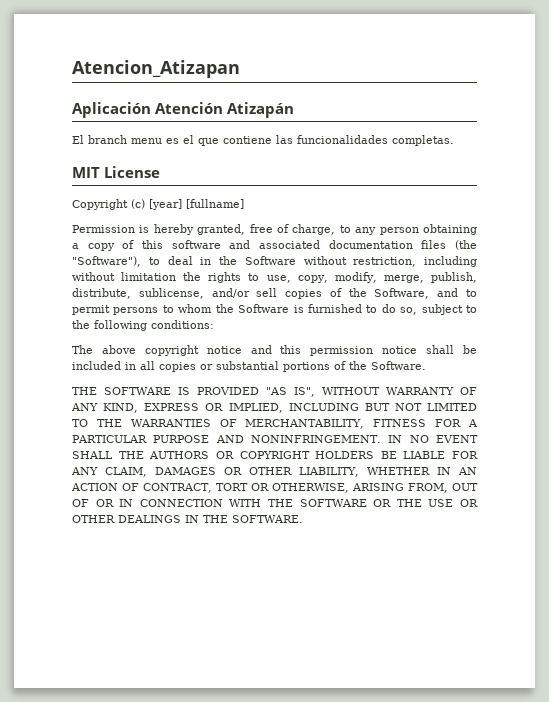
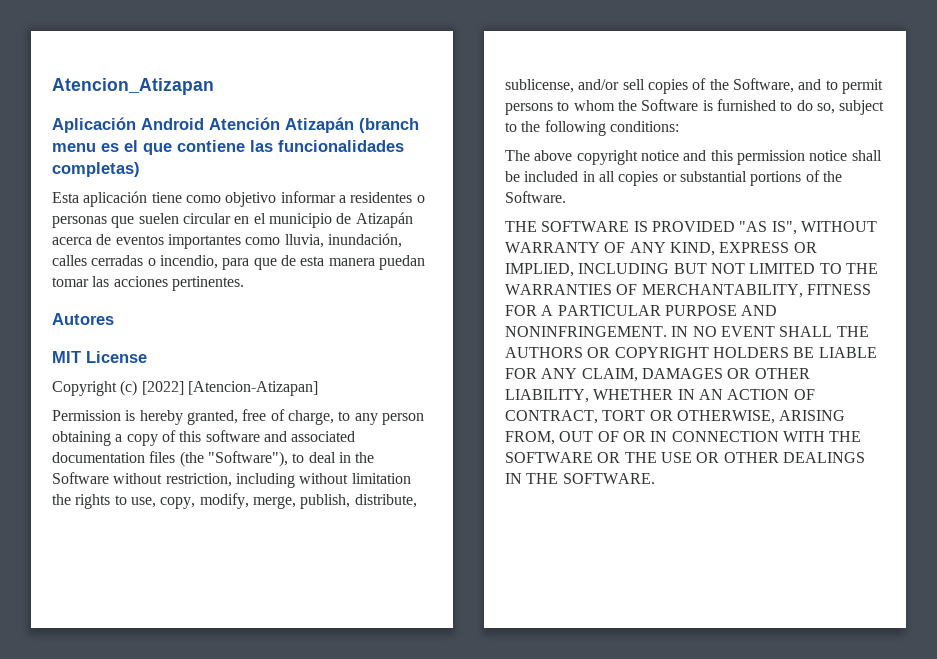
(151, 110) none -> [141,118,204,130] Android
[72,135,127,144] // El branch -> [359,118,419,133] (branch
[392,135,454,146] completas. -> [52,162,140,177] [52,191,425,207] [52,212,413,228] [52,233,402,249] [52,255,425,270] [52,276,244,291] [52,313,114,325] completas) // Esta aplicación tiene como objetivo informar a residentes o personas que suelen circular en el municipio de Atizapán acerca de eventos importantes como lluvia, inundación, calles cerradas o incendio, para que de esta manera puedan tomar las acciones pertinentes. // Autores
[149,199,244,210] [year] [fullname] -> [141,381,318,396] [2022] [Atencion-Atizapan]

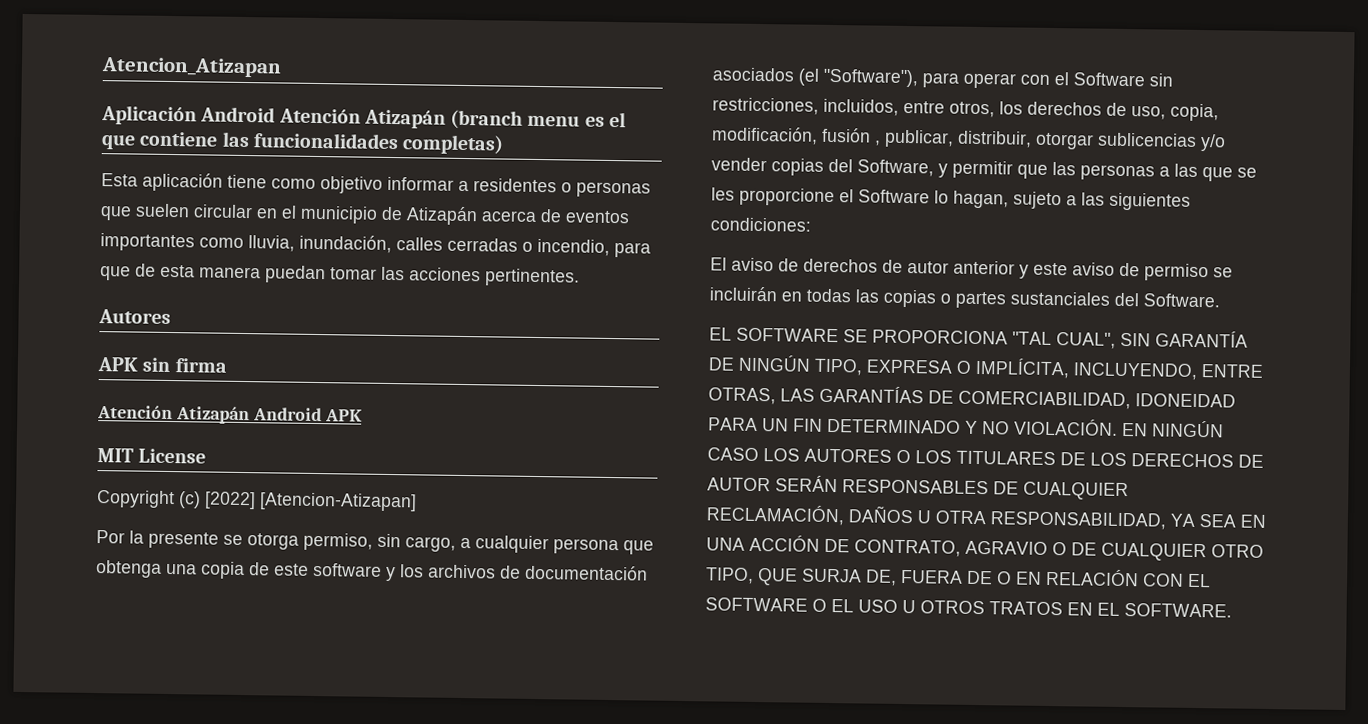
(114, 319) none -> [97,357,228,373] [97,405,363,425] // APK sin firma // Atención Atizapán Android APK
[52,409,424,425] [52,430,356,446] [52,451,375,467] [52,472,411,488] [52,493,417,509] [505,78,883,94] [505,99,885,115] [505,120,679,136] [505,150,882,165] [505,170,842,186] [505,191,566,203] [505,221,877,235] [505,242,817,256] [505,263,878,277] [505,284,871,298] [505,305,778,316] [505,326,869,337] [505,347,877,358] [505,368,810,382] [505,389,815,403] [505,410,846,424] [505,431,862,445] [505,452,865,463] [505,473,559,484] Permission is hereby granted, free of charge, to any person obtaining a copy of this software and associated documentation files (the "Software"), to deal in the Software without restriction, including without limitation the rights to use, copy, modify, merge, publish, distribute, sublicense, and/or sell copies of the Software, and to permit persons to whom the Software is furnished to do so, subject to the following conditions: // The above copyright notice and this permission notice shall be included in all copies or substantial portions of the Software. // THE SOFTWARE IS PROVIDED "AS IS", WITHOUT WARRANTY OF ANY KIND, EXPRESS OR IMPLIED, INCLUDING BUT NOT LIMITED TO THE WARRANTIES OF MERCHANTABILITY, FITNESS FOR A PARTICULAR PURPOSE AND NONINFRINGEMENT. IN NO EVENT SHALL THE AUTHORS OR COPYRIGHT HOLDERS BE LIABLE FOR ANY CLAIM, DAMAGES OR OTHER LIABILITY, WHETHER IN AN ACTION OF CONTRACT, TORT OR OTHERWISE, ARISING FROM, OUT OF OR IN CONNECTION WITH THE SOFTWARE OR THE USE OR OTHER DEALINGS IN THE -> [96,530,654,555] [96,560,648,582] [712,67,1173,89] [712,97,1219,122] [711,126,1226,152] [711,157,1257,182] [711,187,1191,211] [710,217,811,232] [710,257,1233,282] [709,286,1220,309] [709,327,1248,349] [708,354,1264,380] [708,385,1236,410] [708,417,1224,438] [707,447,1264,468] [707,475,1129,501] [706,504,1266,530] [706,534,1264,562] [705,567,1211,588] [705,597,1120,616] Por la presente se otorga permiso, sin cargo, a cualquier persona que obtenga una copia de este software y los archivos de documentación asociados (el "Software"), para operar con el Software sin restricciones, incluidos, entre otros, los derechos de uso, copia, modificación, fusión , publicar, distribuir, otorgar sublicencias y/o vender copias del Software, y permitir que las personas a las que se les proporcione el Software lo hagan, sujeto a las siguientes condiciones: // El aviso de derechos de autor anterior y este aviso de permiso se incluirán en todas las copias o partes sustanciales del Software. // EL SOFTWARE SE PROPORCIONA "TAL CUAL", SIN GARANTÍA DE NINGÚN TIPO, EXPRESA O IMPLÍCITA, INCLUYENDO, ENTRE OTRAS, LAS GARANTÍAS DE COMERCIABILIDAD, IDONEIDAD PARA UN FIN DETERMINADO Y NO VIOLACIÓN. EN NINGÚN CASO LOS AUTORES O LOS TITULARES DE LOS DERECHOS DE AUTOR SERÁN RESPONSABLES DE CUALQUIER RECLAMACIÓN, DAÑOS U OTRA RESPONSABILIDAD, YA SEA EN UNA ACCIÓN DE CONTRATO, AGRAVIO O DE CUALQUIER OTRO TIPO, QUE SURJA DE, FUERA DE O EN RELACIÓN CON EL SOFTWARE O EL USO U OTROS TRATOS EN EL

